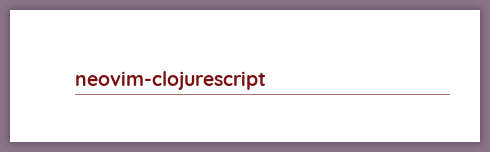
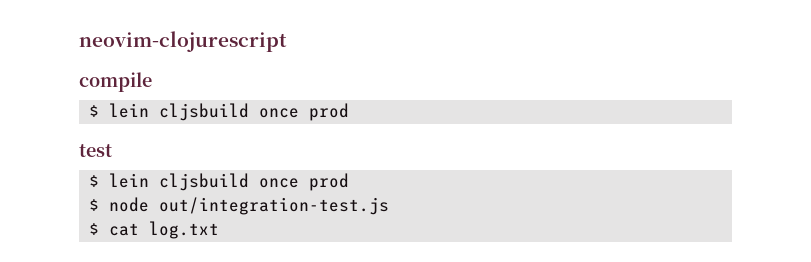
(266, 80) none -> [79,72,152,92] [88,103,349,121] [79,144,112,157] [88,173,349,191] [88,197,389,215] [88,221,219,239] // compile // $ lein cljsbuild once prod // test // $ lein cljsbuild once prod // $ node out/integration-test.js // $ cat log.txt

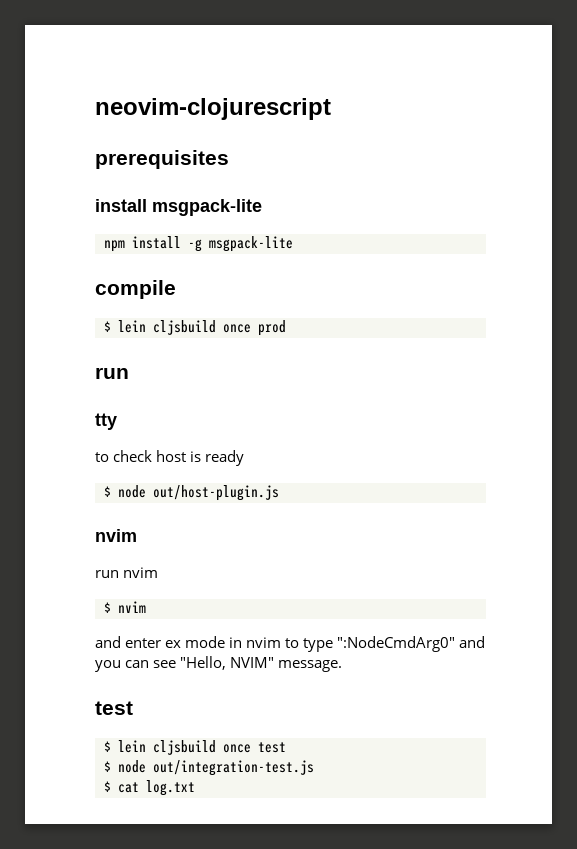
(287, 41) none -> [95,150,229,169] [95,199,262,216] [104,236,293,252] // prerequisites // install msgpack-lite // npm install -g msgpack-lite
(349, 112) none -> [95,367,129,379] [95,413,117,430] [95,450,245,466] [104,485,279,501] [95,529,137,542] [95,567,159,578] [104,601,146,613] [95,636,486,652] [95,656,343,672] // run // tty // to check host is ready // $ node out/host-plugin.js // nvim // run nvim // $ nvim // and enter ex mode in nvim to type ":NodeCmdArg0" and you can see "Hello, NVIM" message.
[308,173,349,191] prod -> [258,742,286,753] test

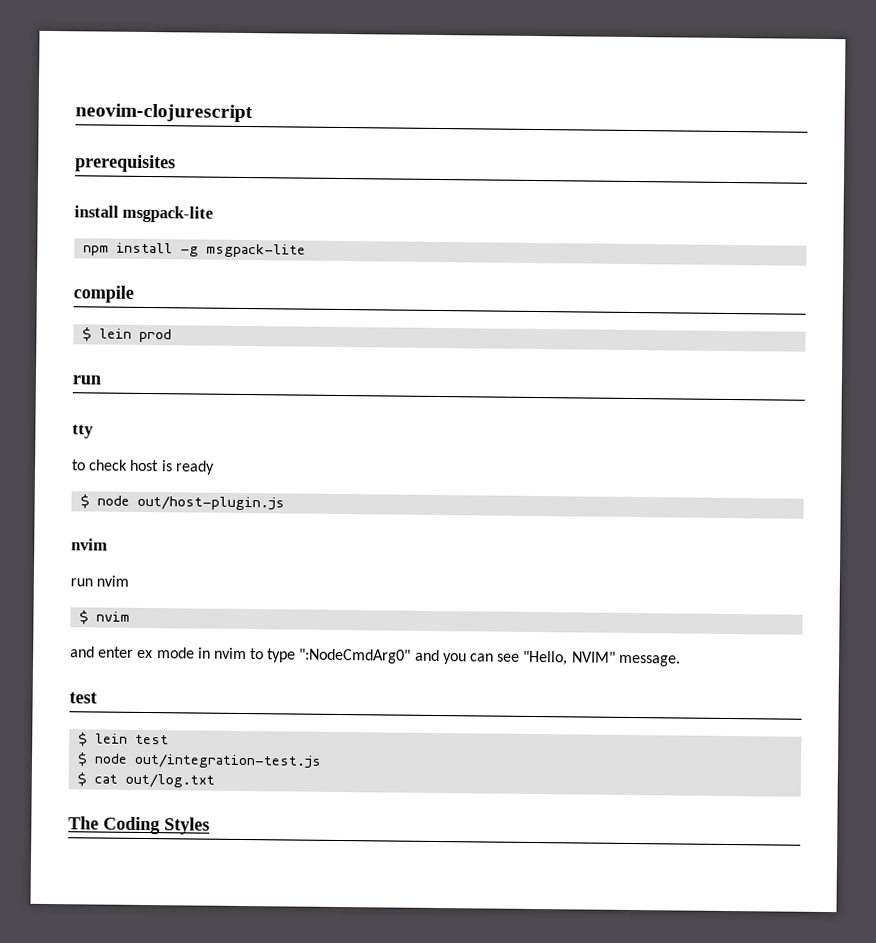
[153,320,251,335] cljsbuild once -> (133, 333) none
[153,740,251,755] cljsbuild once -> (129, 738) none
[146,780,195,796] log.txt -> [125,773,216,788] [68,816,210,835] out/log.txt // The Coding Styles

